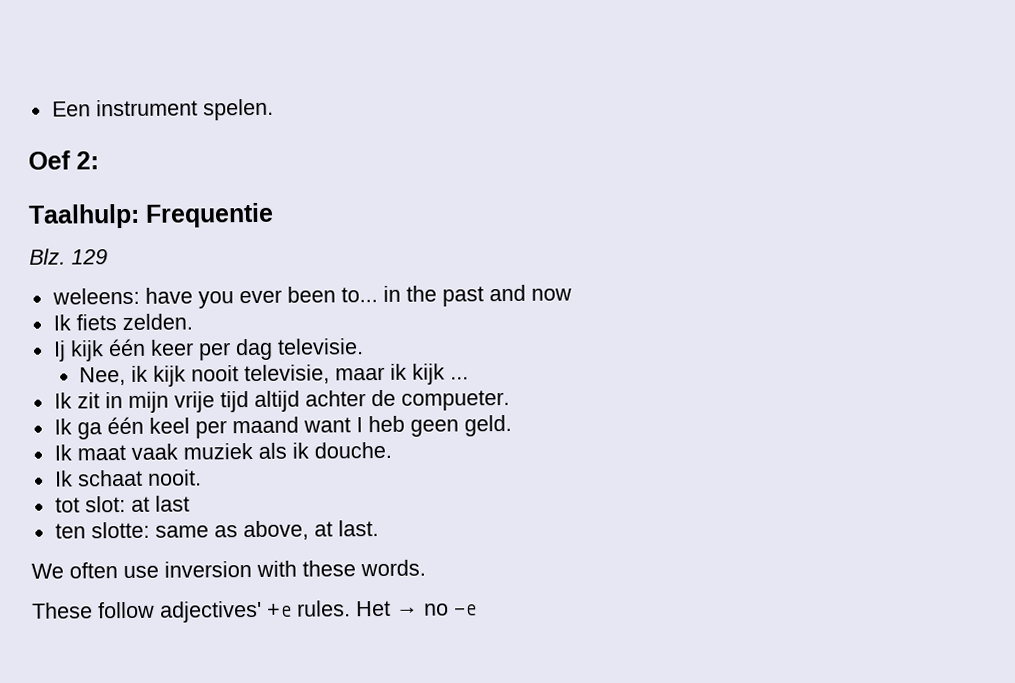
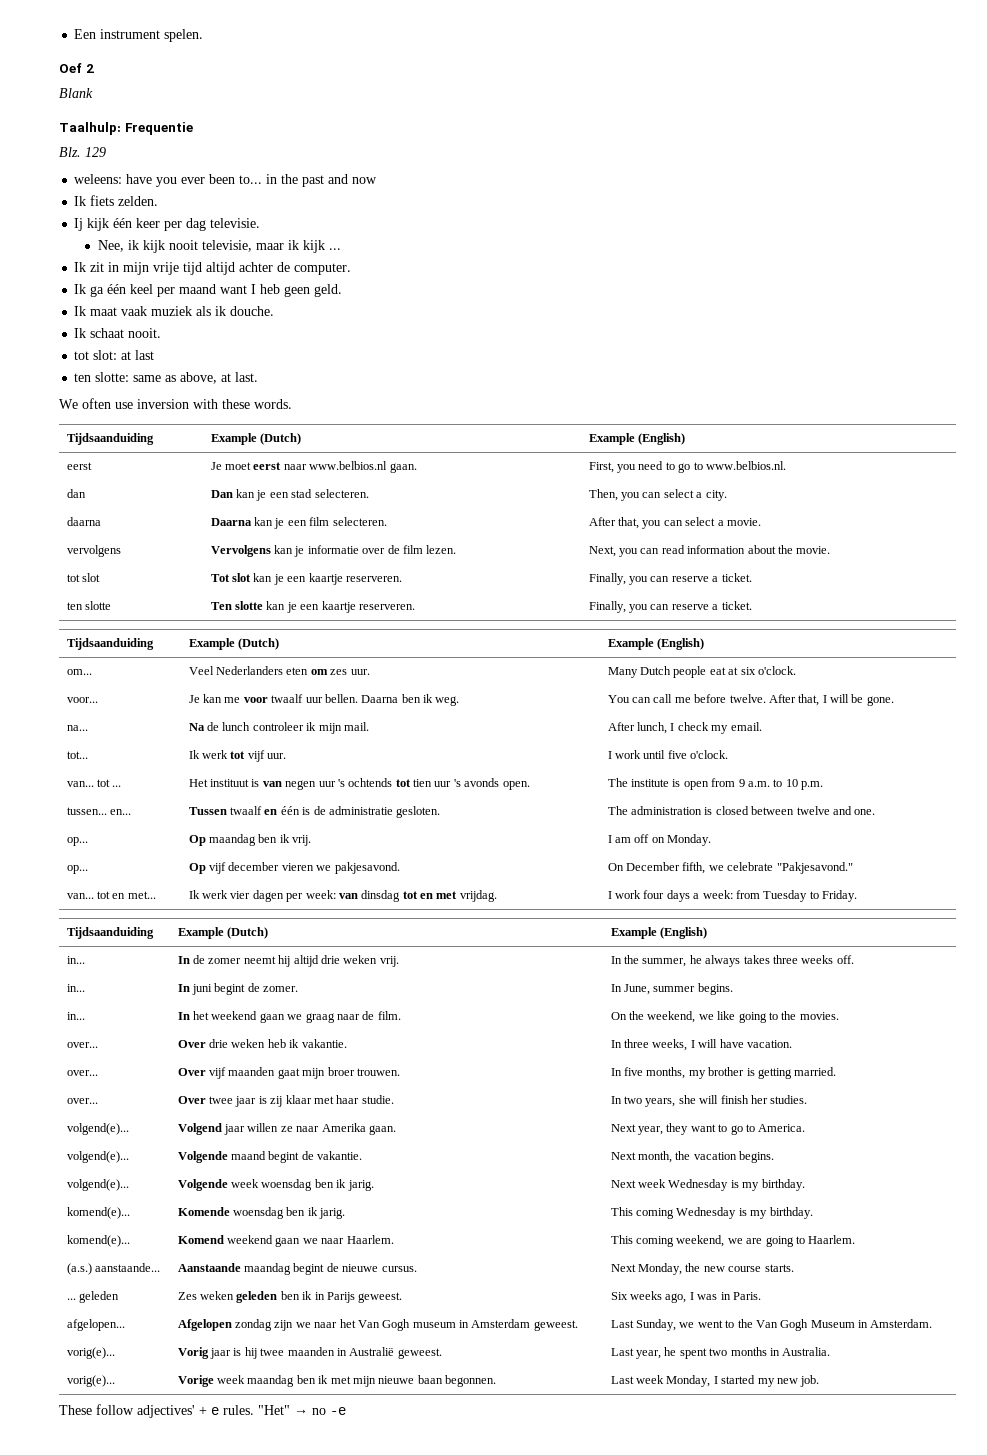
[76,151,99,170] 2: -> [85,64,94,73] [59,88,93,98] 2 // Blank
[400,389,510,411] compueter. -> [294,263,352,275] computer.
(426, 568) none -> [66,433,154,445] [210,433,302,445] [588,433,686,445] [66,462,92,470] [210,461,417,473] [588,461,786,473] [66,489,86,498] [210,489,369,501] [588,489,727,501] [66,517,101,526] [210,517,387,529] [588,517,761,529] [66,545,121,557] [210,545,457,557] [588,545,831,557] [66,573,101,582] [210,573,402,585] [588,573,752,585] [66,601,112,610] [210,601,415,613] [588,601,752,613] [66,638,154,650] [188,638,280,650] [607,638,705,650] [66,669,92,675] [188,666,370,675] [607,666,796,678] [66,697,98,703] [188,694,460,706] [607,694,894,706] [66,725,88,731] [188,722,369,734] [607,722,762,734] [66,751,88,759] [188,750,287,762] [607,750,729,759] [66,779,122,787] [188,778,530,790] [607,778,824,790] [66,807,132,815] [188,806,441,818] [607,806,876,815] [66,837,88,846] [188,834,312,846] [607,834,712,846] [66,865,88,874] [188,862,400,874] [607,862,853,874] [66,891,156,899] [188,890,497,902] [607,890,858,902] [66,927,154,939] [177,927,269,939] [610,927,708,939] [66,956,85,964] [177,955,399,967] [610,955,854,967] [66,984,85,992] [177,983,299,995] [610,983,733,995] [66,1012,85,1020] [177,1011,401,1023] [610,1011,839,1023] [66,1042,98,1048] [177,1039,347,1048] [610,1039,792,1051] [66,1070,98,1076] [177,1067,400,1079] [610,1067,837,1079] [66,1098,98,1104] [177,1095,394,1107] [610,1095,808,1107] [66,1123,129,1135] [177,1123,396,1135] [610,1123,806,1135] [66,1151,129,1163] [177,1151,363,1163] [610,1151,775,1163] [66,1179,129,1191] [177,1179,374,1191] [610,1179,805,1191] [66,1207,130,1219] [177,1207,346,1219] [610,1207,813,1219] [66,1235,130,1247] [177,1235,394,1247] [610,1235,856,1247] [66,1263,161,1275] [177,1263,417,1275] [610,1263,794,1275] [66,1291,120,1303] [177,1291,403,1303] [610,1291,761,1303] [66,1319,125,1331] [177,1319,578,1331] [610,1319,933,1331] [66,1347,115,1359] [177,1347,442,1359] [610,1347,831,1359] [66,1375,115,1387] [177,1375,497,1387] [610,1375,820,1387] // Tijdsaanduiding | Example (Dutch) | Example (English) // eerst | Je moet eerst naar www.belbios.nl gaan. | First, you need to go to www.belbios.nl. // dan | Dan kan je een stad selecteren. | Then, you can select a city. // daarna | Daarna kan je een film selecteren. | After that, you can select a movie. // vervolgens | Vervolgens kan je informatie over de film lezen. | Next, you can read information about the movie. // tot slot | Tot slot kan je een kaartje reserveren. | Finally, you can reserve a ticket. // ten slotte | Ten slotte kan je een kaartje reserveren. | Finally, you can reserve a ticket. // Tijdsaanduiding | Example (Dutch) | Example (English) // om... | Veel Nederlanders eten om zes uur. | Many Dutch people eat at six o'clock. // voor... | Je kan me voor twaalf uur bellen. Daarna ben ik weg. | You can call me before twelve. After that, I will be gone. // na... | Na de lunch controleer ik mijn mail. | After lunch, I check my email. // tot... | Ik werk tot vijf uur. | I work until five o'clock. // van... tot ... | Het instituut is van negen uur 's ochtends tot tien uur 's avonds open. | The institute is open from 9 a.m. to 10 p.m. // tussen... en... | Tussen twaalf en één is de administratie gesloten. | The administration is closed between twelve and one. // op... | Op maandag ben ik vrij. | I am off on Monday. // op... | Op vijf december vieren we pakjesavond. | On December fifth, we celebrate "Pakjesavond." // van... tot en met... | Ik werk vier dagen per week: van dinsdag tot en met vrijdag. | I work four days a week: from Tuesday to Friday. // Tijdsaanduiding | Example (Dutch) | Example (English) // in... | In de zomer neemt hij altijd drie weken vrij. | In the summer, he always takes three weeks off. // in... | In juni begint de zomer. | In June, summer begins. // in... | In het weekend gaan we graag naar de film. | On the weekend, we like going to the movies. // over... | Over drie weken heb ik vakantie. | In three weeks, I will have vacation. // over... | Over vijf maanden gaat mijn broer trouwen. | In five months, my brother is getting married. // over... | Over twee jaar is zij klaar met haar studie. | In two years, she will finish her studies. // volgend(e)... | Volgend jaar willen ze naar Amerika gaan. | Next year, they want to go to America. // volgend(e)... | Volgende maand begint de vakantie. | Next month, the vacation begins. // volgend(e)... | Volgende week woensdag ben ik jarig. | Next week Wednesday is my birthday. // komend(e)... | Komende woensdag ben ik jarig. | This coming Wednesday is my birthday. // komend(e)... | Komend weekend gaan we naar Haarlem. | This coming weekend, we are going to Haarlem. // (a.s.) aanstaande... | Aanstaande maandag begint de nieuwe cursus. | Next Monday, the new course starts. // ... geleden | Zes weken geleden ben ik in Parijs geweest. | Six weeks ago, I was in Paris. // afgelopen... | Afgelopen zondag zijn we naar het Van Gogh museum in Amsterdam geweest. | Last Sunday, we went to the Van Gogh Museum in Amsterdam. // vorig(e)... | Vorig jaar is hij twee maanden in Australië geweest. | Last year, he spent two months in Australia. // vorig(e)... | Vorige week maandag ben ik met mijn nieuwe baan begonnen. | Last week Monday, I started my new job.
[267,600,391,617] +e rules. Het -> [199,1405,290,1415] + e rules. "Het"

